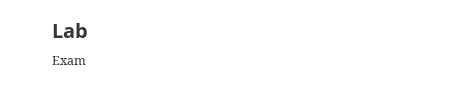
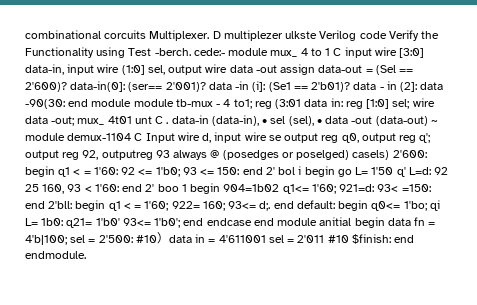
[52,23,88,38] [52,56,86,65] Lab // Exam -> [25,30,440,41] [25,47,425,58] [25,64,414,75] [25,81,444,92] [25,98,435,109] [25,115,438,126] [25,132,431,143] [25,150,427,160] [25,166,449,177] [25,183,431,194] [25,200,440,211] [25,217,436,228] [25,232,415,245] [25,251,86,259] combinational corcuits Multiplexer. D multiplezer ulkste Verilog code Verify the Functionality using Test -berch. cede:- module mux_ 4 to 1 C input wire [3:0] data-in, input wire (1:0] sel, output wire data -out assign data-out = (Sel == 2'600)? data-in(0]: (ser== 2'001)? data -in (i]: (Se1 == 2'b01)? data - in (2]: data -90(30: end module module tb-mux - 4 to1; reg (3:01 data in: reg [1:0] sel; wire data -out; mux_ 4t01 unt C . data-in (data-in), • sel (sel), • data -out (data-out) ~ module demux-1104 C Input wire d, input wire se output reg q0, output reg q'; output reg 92, outputreg 93 always @ (posedges or poselged) casels) 2'600: begin q1 < = 1'60: 92 <= 1'b0; 93 <= 150: end 2' bol i begin go L= 1'50 q' L=d: 92 25 160, 93 < 1'60: end 2' boo 1 begin 904=1b02 q1<= 1'60; 921=d: 93< =150: end 2'bll: begin q1 < = 1'60; 922= 160; 93<= d;. end default: begin q0<= 1'bo; qi L= 1b0: q21= 1'b0' 93<= 1'b0'; end endcase end module anitial begin data fn = 4'b|100; sel = 2'500: #10）data in = 4'611001 sel = 2'011 #10 $finish: end endmodule.

